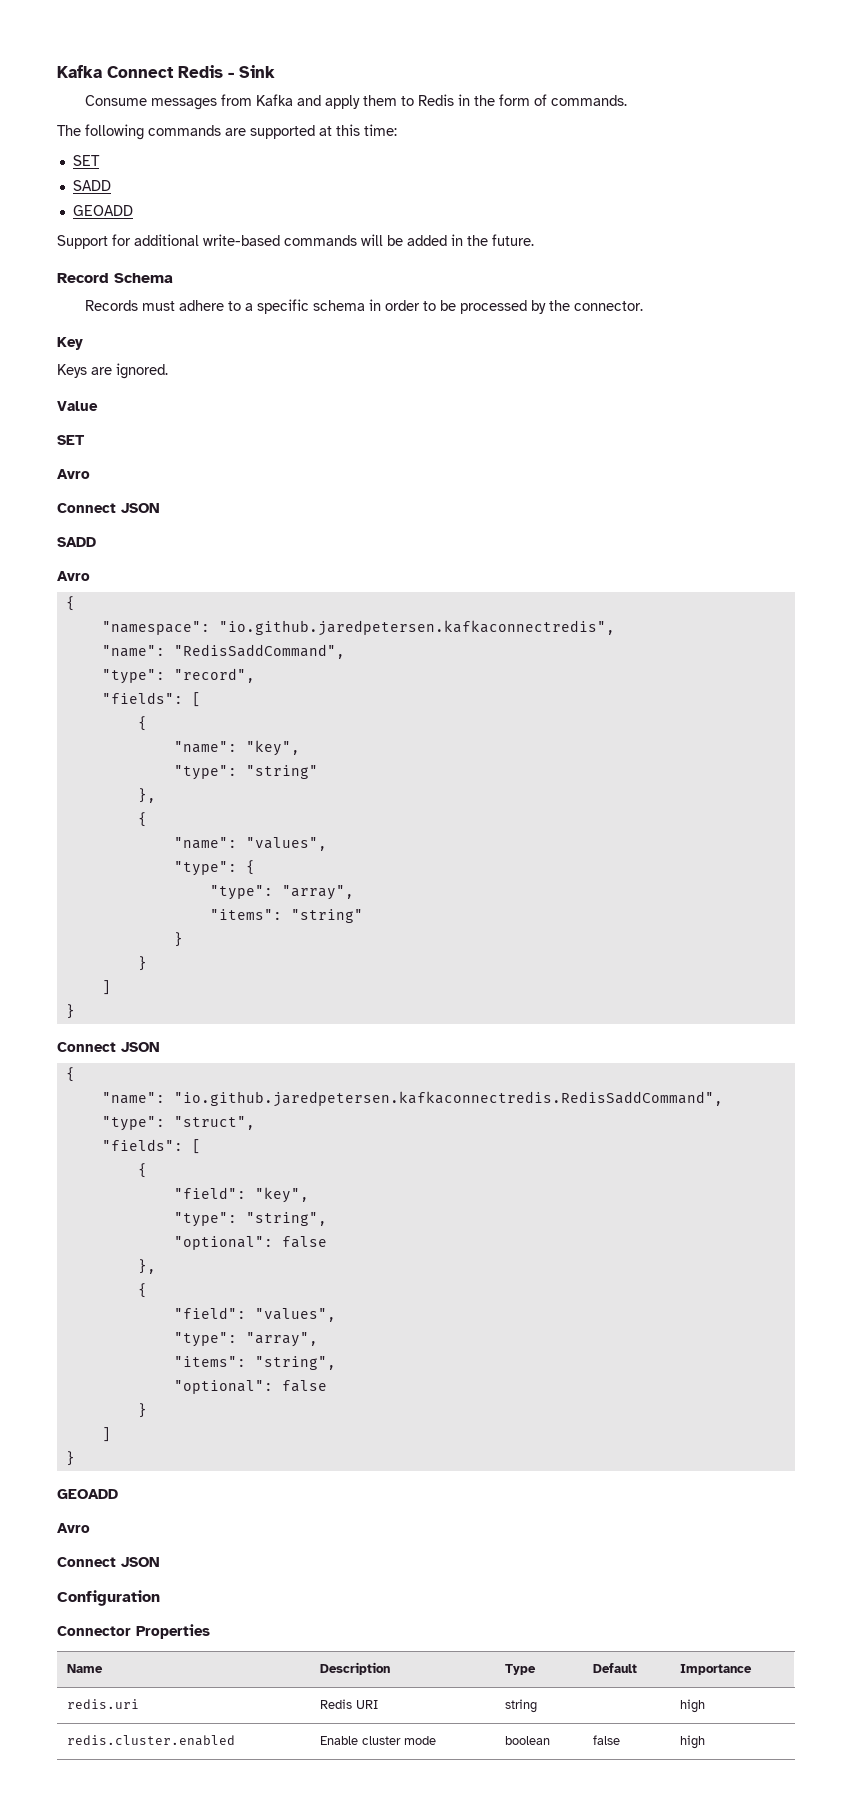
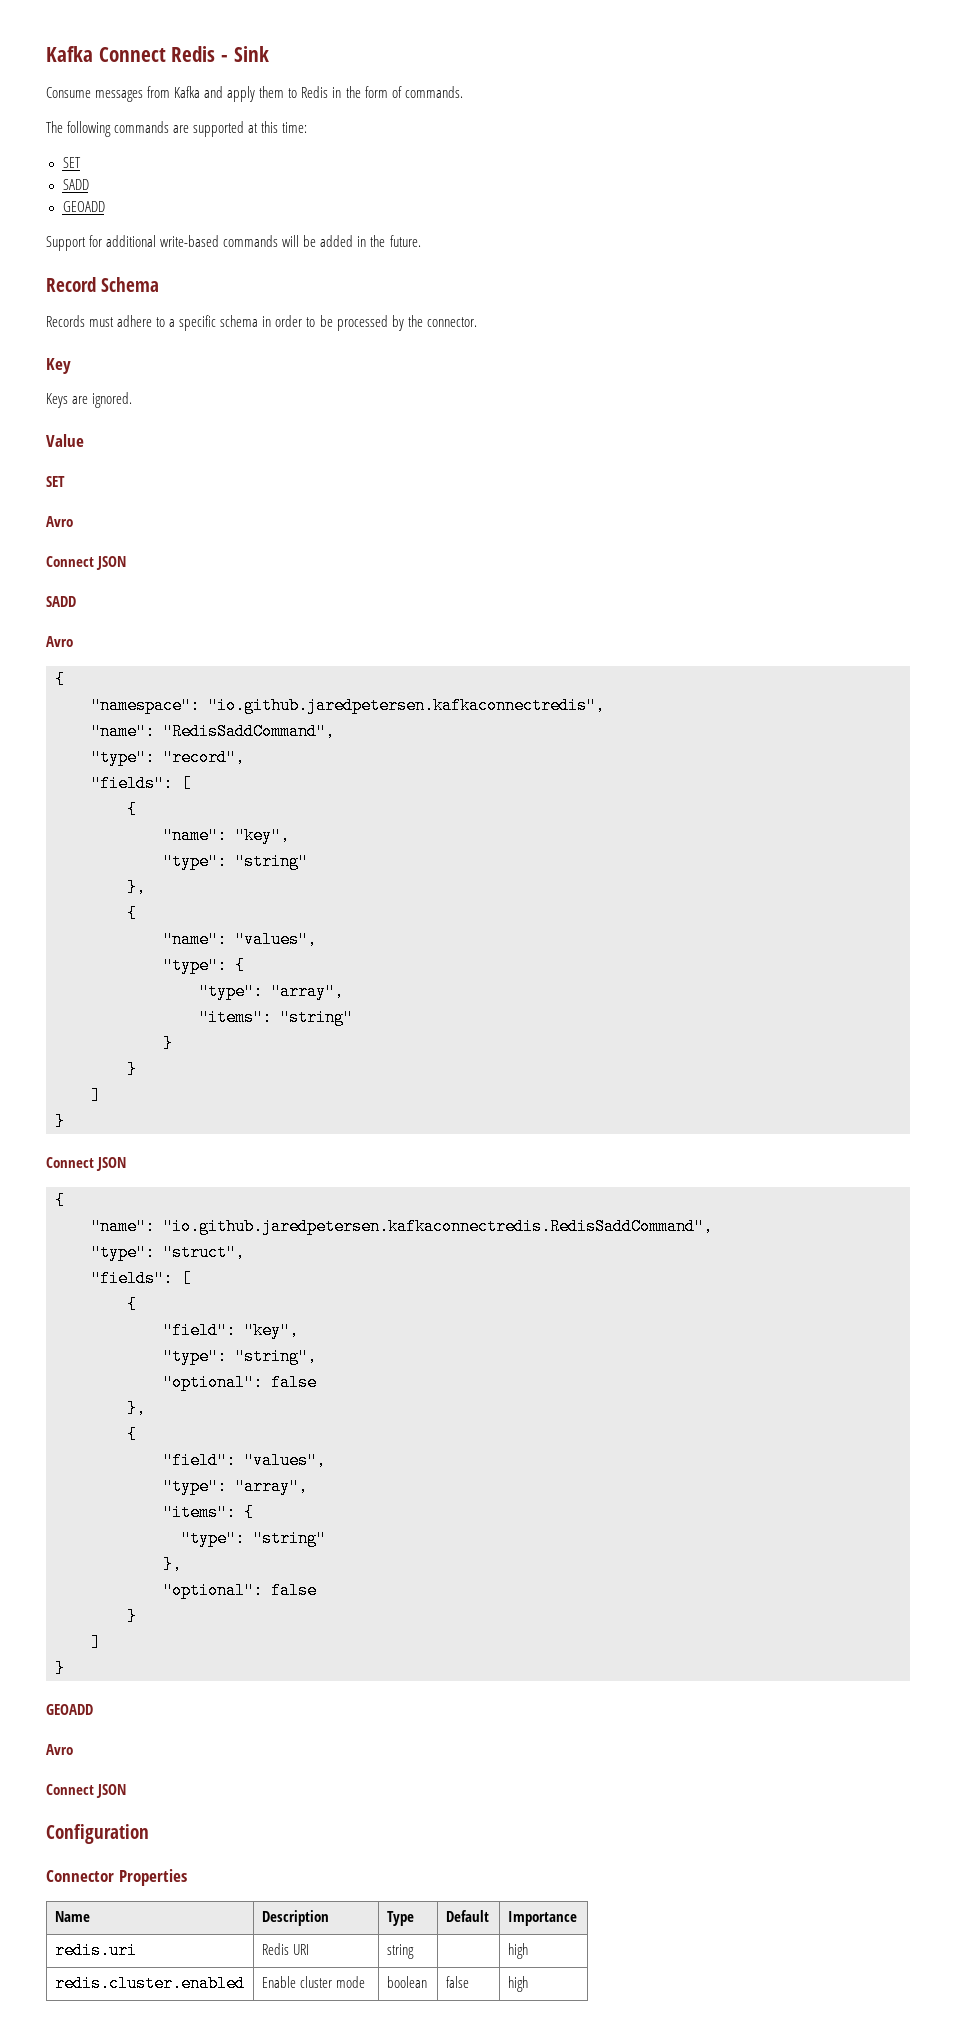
[254,1356,336,1370] "string", -> [244,1504,254,1521] [181,1530,326,1547] [163,1556,182,1573] { // "type": "string" // },

